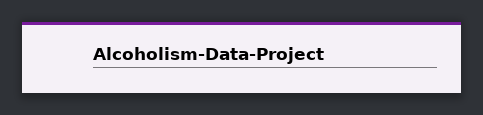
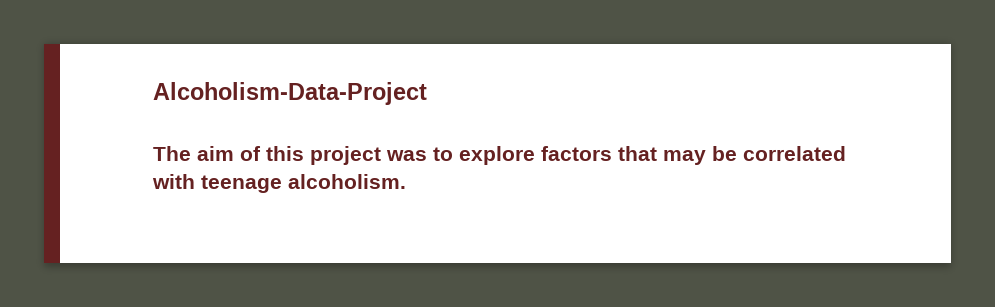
(324, 55) none -> [153,146,846,165] [152,174,406,193] // The aim of this project was to explore factors that may be correlated with teenage alcoholism.

